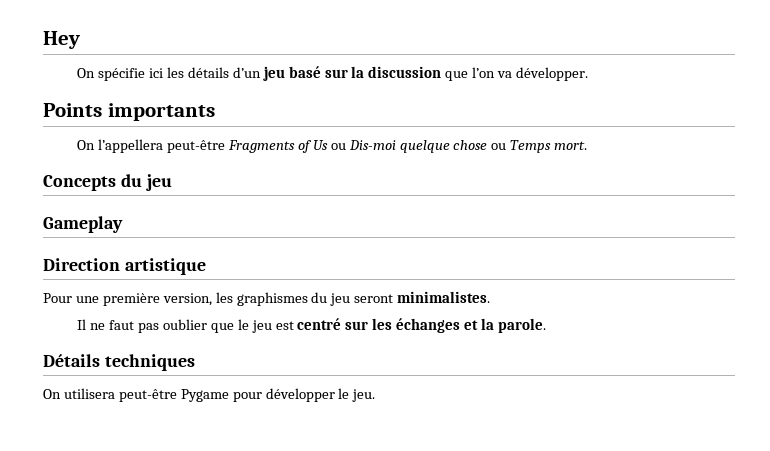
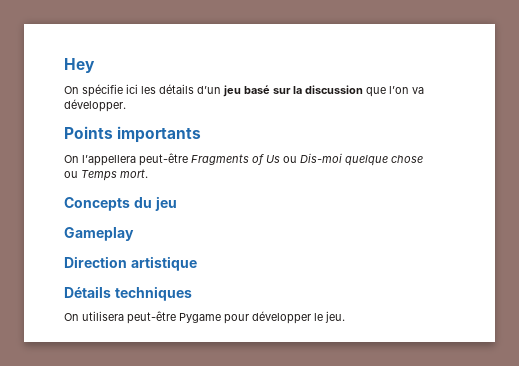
[43,291,491,306] [77,318,546,333] // Pour une première version, les graphismes du jeu seront minimalistes. // Il ne faut pas oublier que le jeu est centré sur les échanges et la parole. -> (197, 263) none

